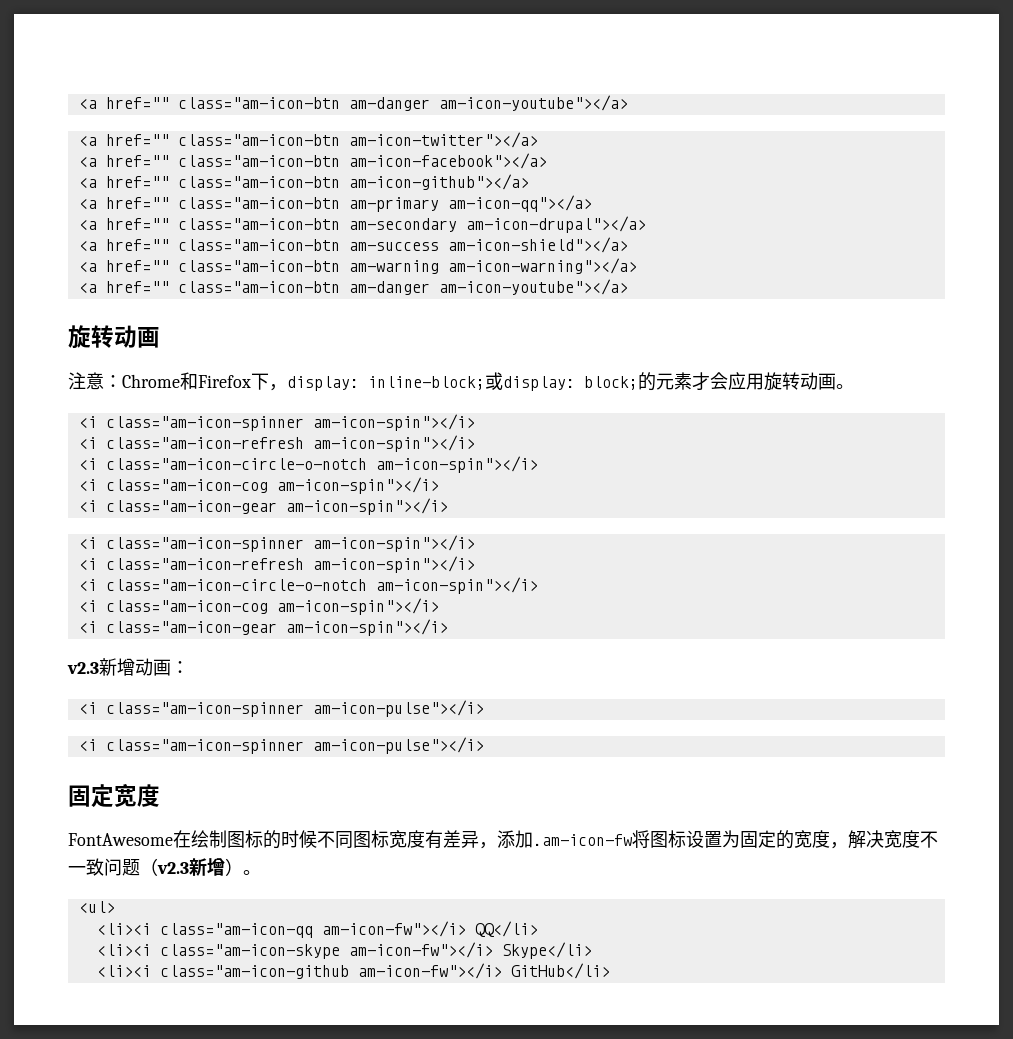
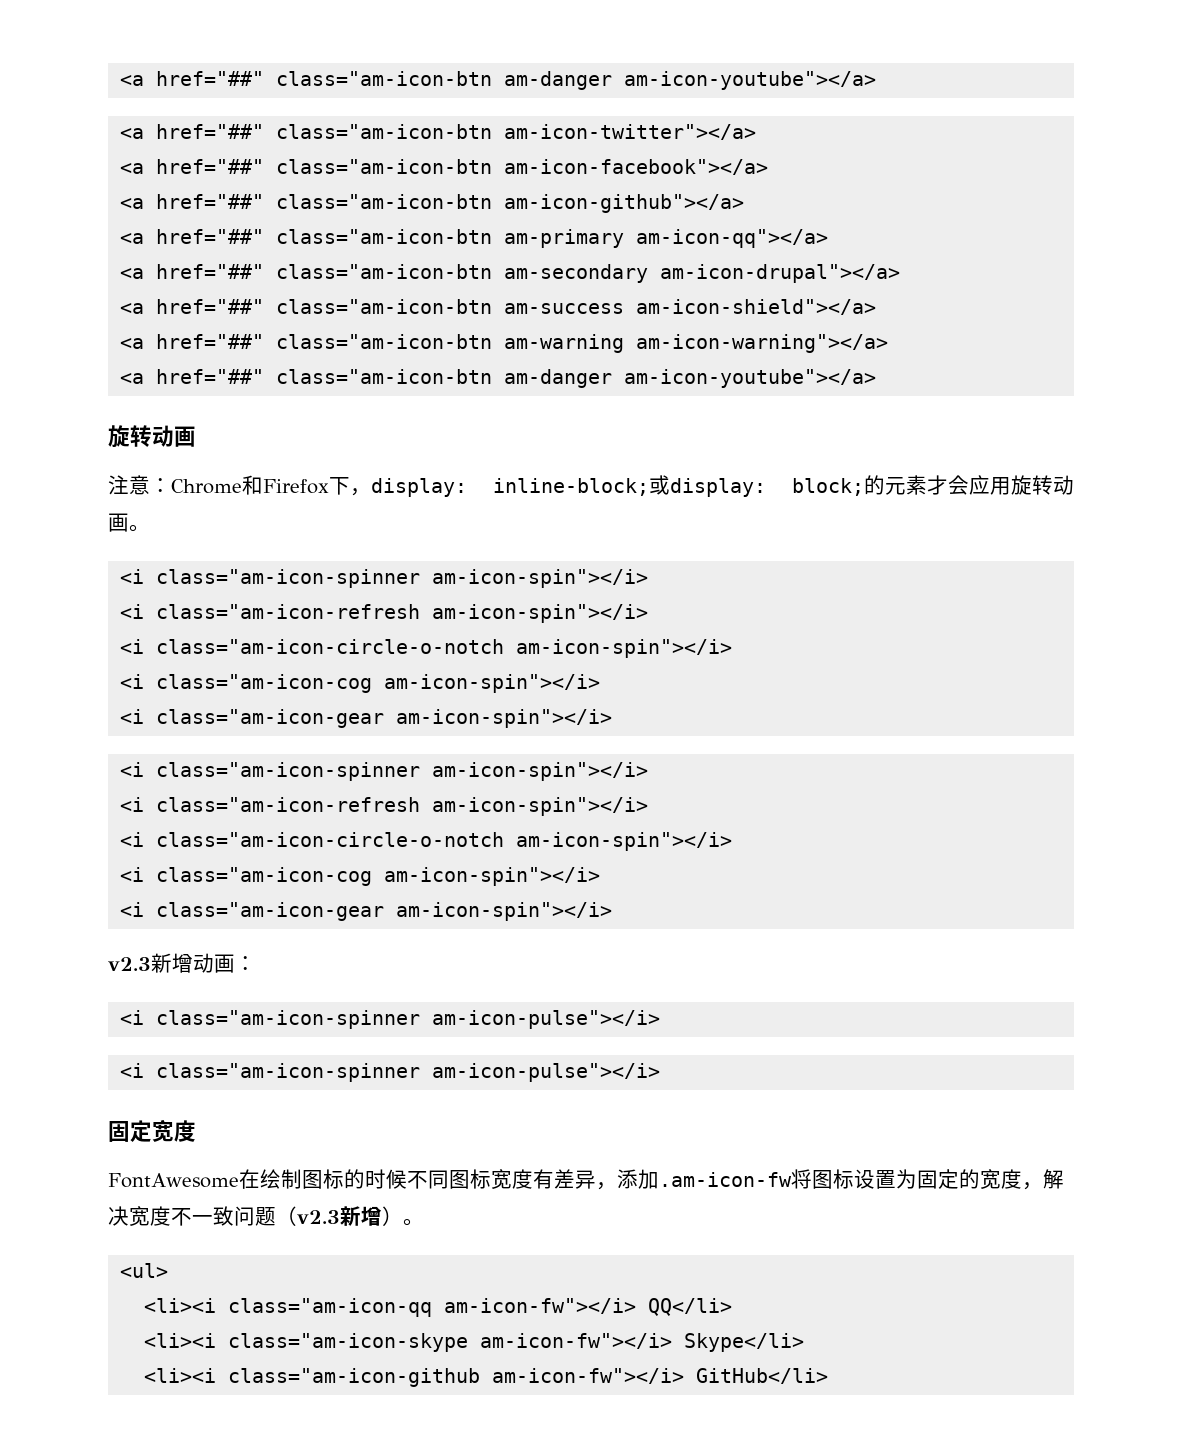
[78,97,169,109] <a href="" -> [120,71,265,86] <a href="##"
[105,134,169,146] href="" -> [156,124,265,139] href="##"
[105,155,169,167] href="" -> [156,159,265,174] href="##"
[105,176,169,188] href="" -> [156,194,265,209] href="##"
[105,197,169,209] href="" -> [156,229,265,244] href="##"
[105,218,169,230] href="" -> [156,264,265,279] href="##"
[105,239,169,251] href="" -> [156,299,265,314] href="##"
[105,260,169,272] href="" -> [156,334,265,349] href="##"
[105,281,169,293] href="" -> [156,369,265,384] href="##"

